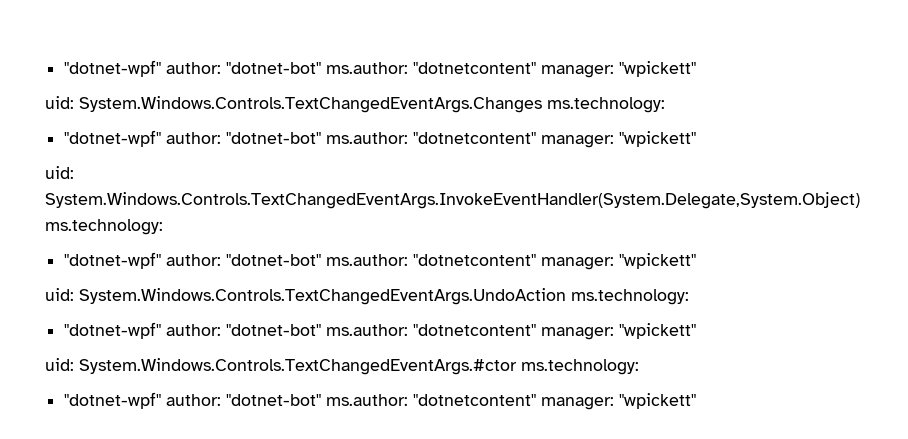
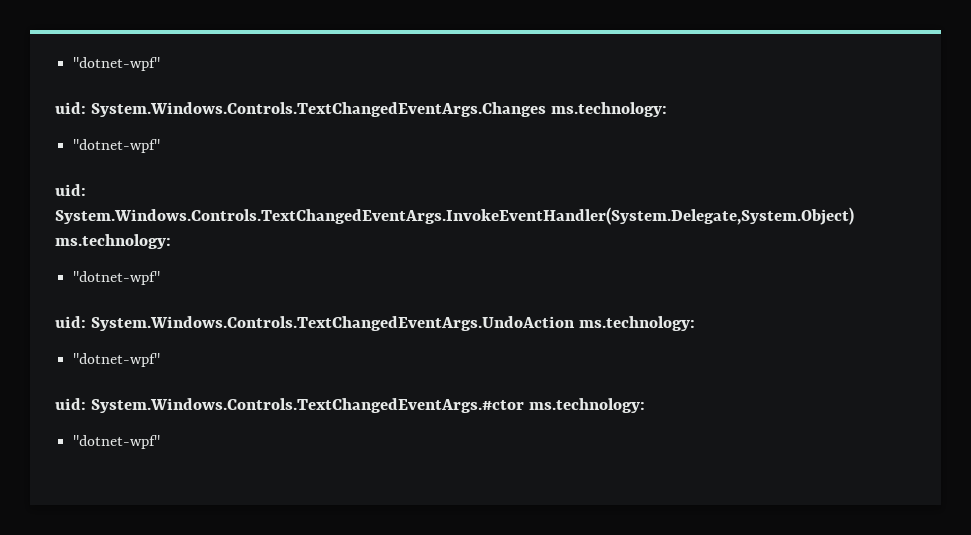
[64,60,697,78] [45,96,665,113] [64,130,697,148] [45,166,74,179] [45,192,860,209] [45,219,163,235] [64,252,697,270] [45,288,689,305] [64,322,697,340] [45,358,639,375] [64,392,697,410] "dotnet-wpf" author: "dotnet-bot" ms.author: "dotnetcontent" manager: "wpickett" // uid: System.Windows.Controls.TextChangedEventArgs.Changes ms.technology: // "dotnet-wpf" author: "dotnet-bot" ms.author: "dotnetcontent" manager: "wpickett" // uid: System.Windows.Controls.TextChangedEventArgs.InvokeEventHandler(System.Delegate,System.Object) ms.technology: // "dotnet-wpf" author: "dotnet-bot" ms.author: "dotnetcontent" manager: "wpickett" // uid: System.Windows.Controls.TextChangedEventArgs.UndoAction ms.technology: // "dotnet-wpf" author: "dotnet-bot" ms.author: "dotnetcontent" manager: "wpickett" // uid: System.Windows.Controls.TextChangedEventArgs.#ctor ms.technology: // "dotnet-wpf" author: "dotnet-bot" ms.author: "dotnetcontent" manager: "wpickett" -> [73,57,161,71] [55,102,668,117] [73,139,161,153] [55,184,86,196] [55,207,854,225] [55,234,171,249] [73,271,161,285] [55,316,696,331] [73,353,161,367] [55,398,646,413] [73,435,161,449] "dotnet-wpf" // uid: System.Windows.Controls.TextChangedEventArgs.Changes ms.technology: // "dotnet-wpf" // uid: System.Windows.Controls.TextChangedEventArgs.InvokeEventHandler(System.Delegate,System.Object) ms.technology: // "dotnet-wpf" // uid: System.Windows.Controls.TextChangedEventArgs.UndoAction ms.technology: // "dotnet-wpf" // uid: System.Windows.Controls.TextChangedEventArgs.#ctor ms.technology: // "dotnet-wpf"

